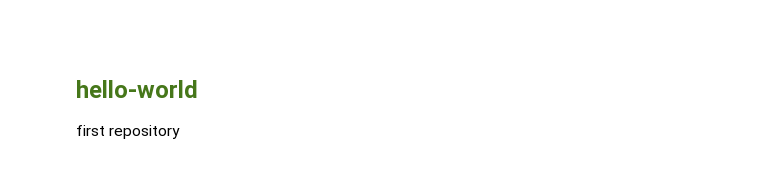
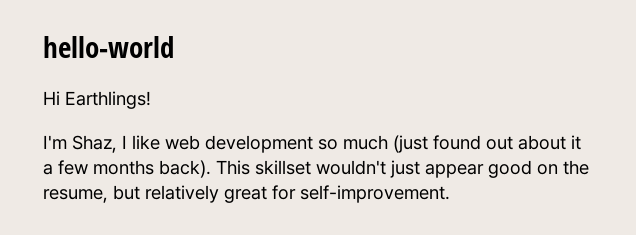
[76,125,181,139] first repository -> [43,91,151,109] [43,135,581,153] [43,160,589,178] [43,185,450,203] Hi Earthlings! // I'm Shaz, I like web development so much (just found out about it a few months back). This skillset wouldn't just appear good on the resume, but relatively great for self-improvement.

